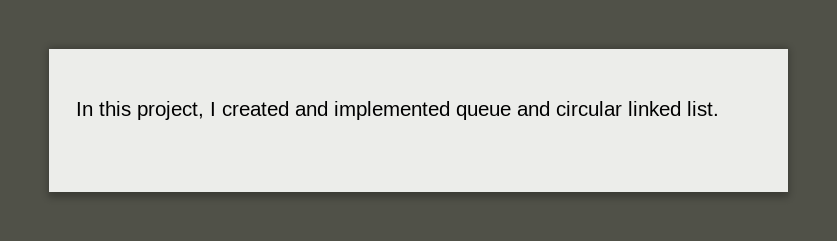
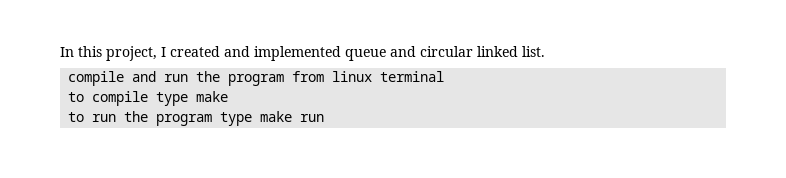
(719, 108) none -> [68,71,445,86] [68,91,229,106] [68,111,325,126] // compile and run the program from linux terminal // to compile type make // to run the program type make run

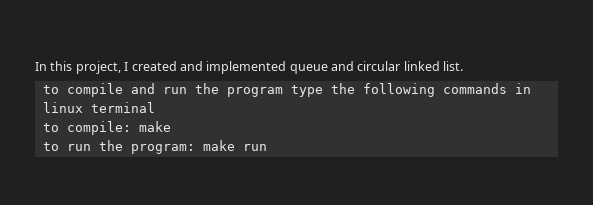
(545, 51) none -> [42,85,59,94] to
[292,71,325,82] from -> [290,83,531,97] type the following commands in
[92,91,189,106] compile type -> [66,121,131,135] compile:
[156,112,253,126] program type -> [130,144,195,154] program:

